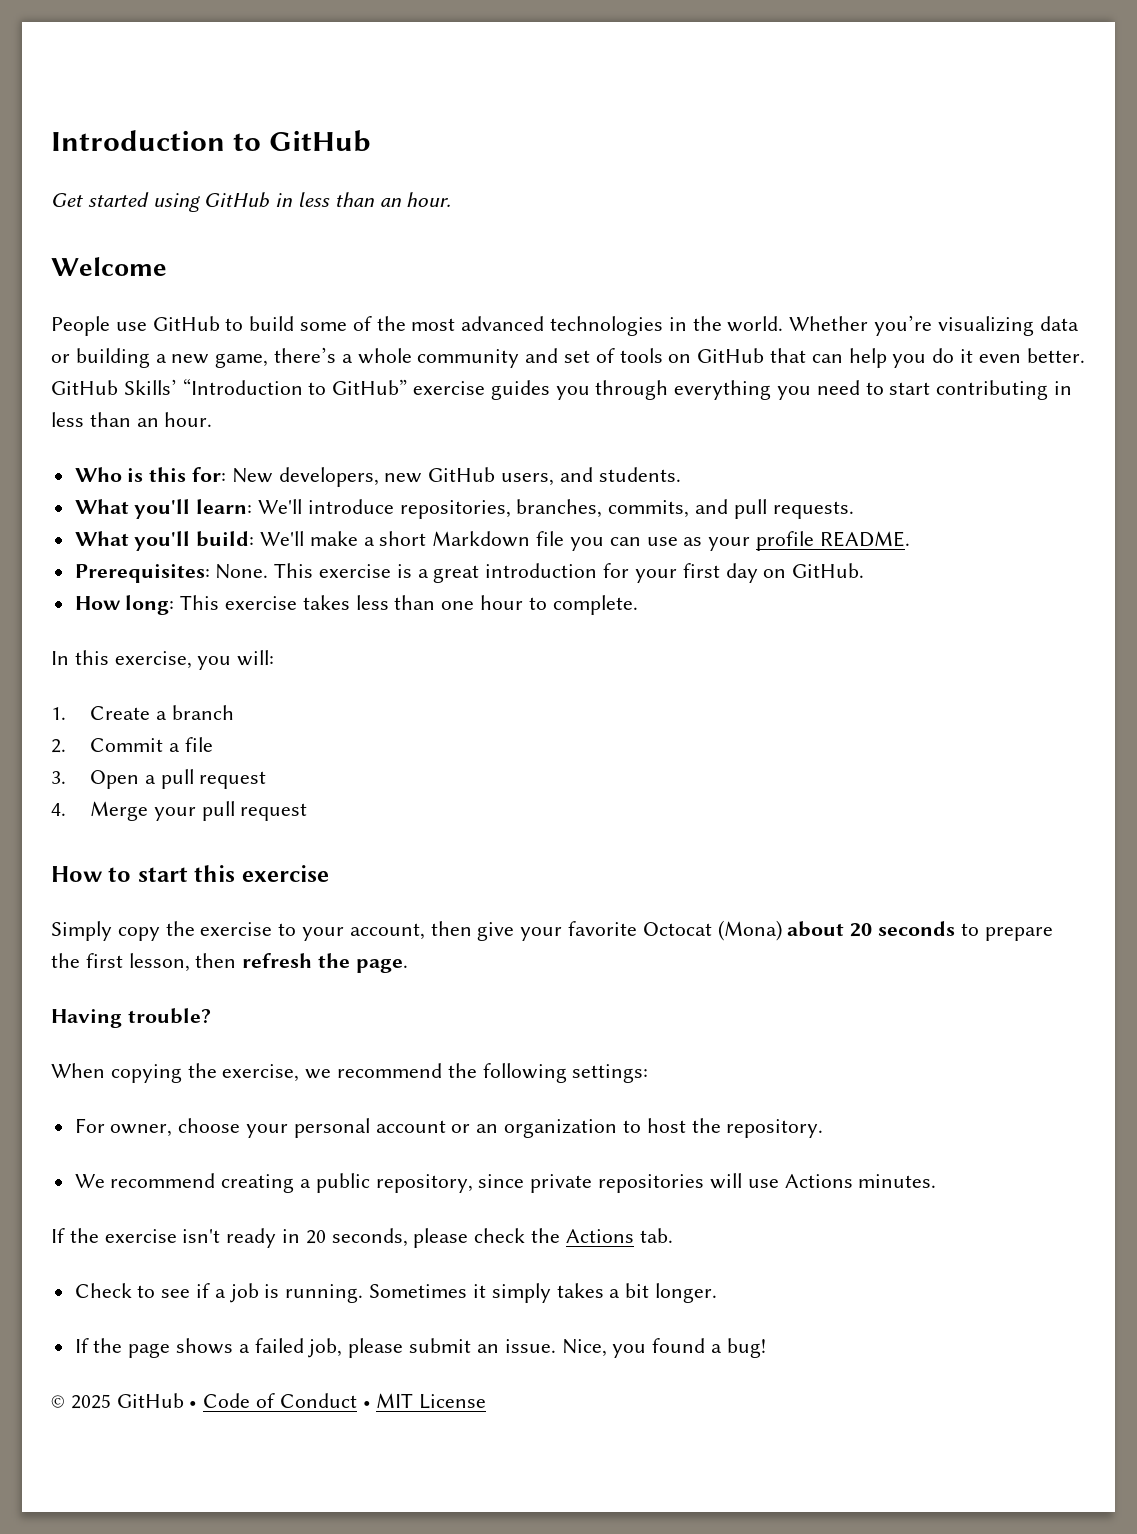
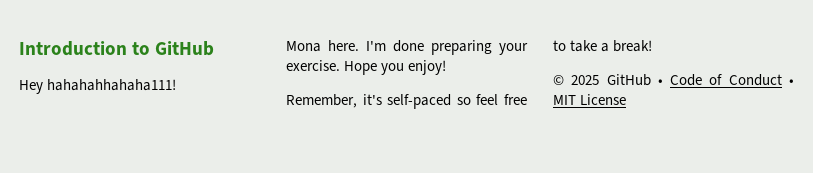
[51,192,452,212] [51,257,167,276] [51,315,1079,336] [51,347,1085,368] [51,378,1073,400] [51,412,213,427] [74,467,681,487] [74,499,854,519] [74,531,910,551] [74,563,865,583] [74,595,638,615] [51,650,275,670] [51,705,234,720] [51,737,213,753] [51,769,267,789] [51,801,308,821] [51,865,329,882] [51,920,1053,941] [51,953,408,973] [51,1008,211,1028] [51,1063,649,1083] [74,1118,824,1138] [74,1173,937,1193] [51,1228,673,1248] [74,1283,717,1303] [74,1338,766,1358] Get started using GitHub in less than an hour. // Welcome // People use GitHub to build some of the most advanced technologies in the world. Whether you’re visualizing data or building a new game, there’s a whole community and set of tools on GitHub that can help you do it even better. GitHub Skills’ “Introduction to GitHub” exercise guides you through everything you need to start contributing in less than an hour. // Who is this for: New developers, new GitHub users, and students. // What you'll learn: We'll introduce repositories, branches, commits, and pull requests. // What you'll build: We'll make a short Markdown file you can use as your profile README. // Prerequisites: None. This exercise is a great introduction for your first day on GitHub. // How long: This exercise takes less than one hour to complete. // In this exercise, you will: // 1. Create a branch // 2. Commit a file // 3. Open a pull request // 4. Merge your pull request // How to start this exercise // Simply copy the exercise to your account, then give your favorite Octocat (Mona) about 20 seconds to prepare the first lesson, then refresh the page. // Having trouble? // When copying the exercise, we recommend the following settings: // For owner, choose your personal account or an organization to host the repository. // We recommend creating a public repository, since private repositories will use Actions minutes. // If the exercise isn't ready in 20 seconds, please check the Actions tab. // Check to see if a job is running. Sometimes it simply takes a bit longer. // If the page shows a failed job, please submit an issue. Nice, you found a bug! -> [19,79,177,94] [286,40,528,55] [286,60,447,75] [286,94,527,109] [553,40,653,52] Hey hahahahhahaha111! // Mona here. I'm done preparing your exercise. Hope you enjoy! // Remember, it's self-paced so feel free to take a break!

